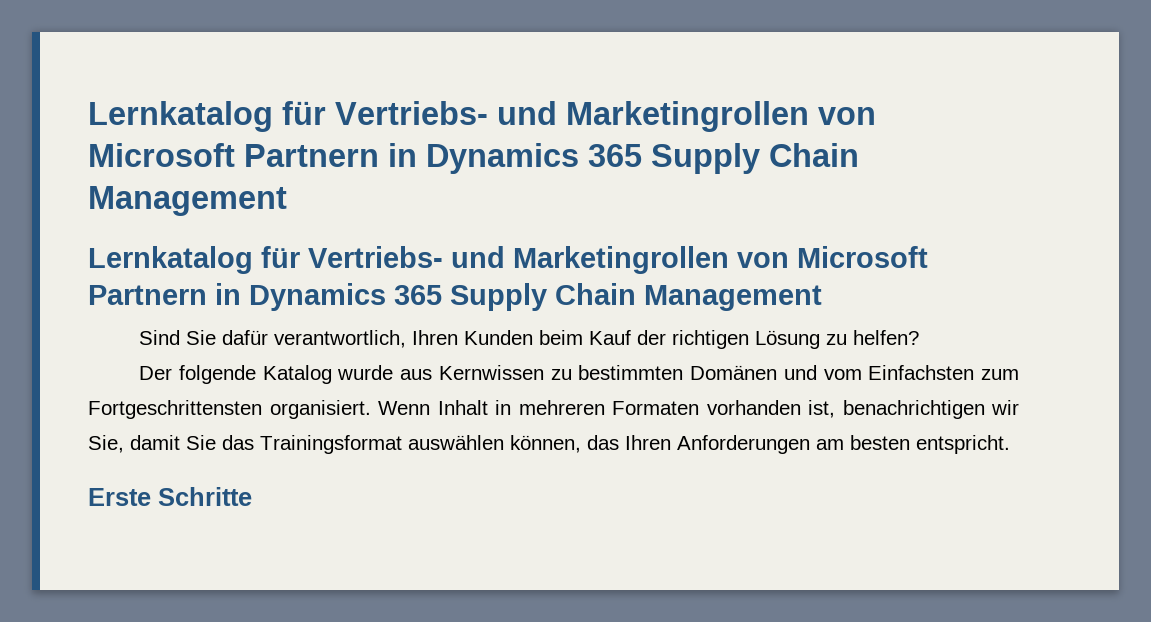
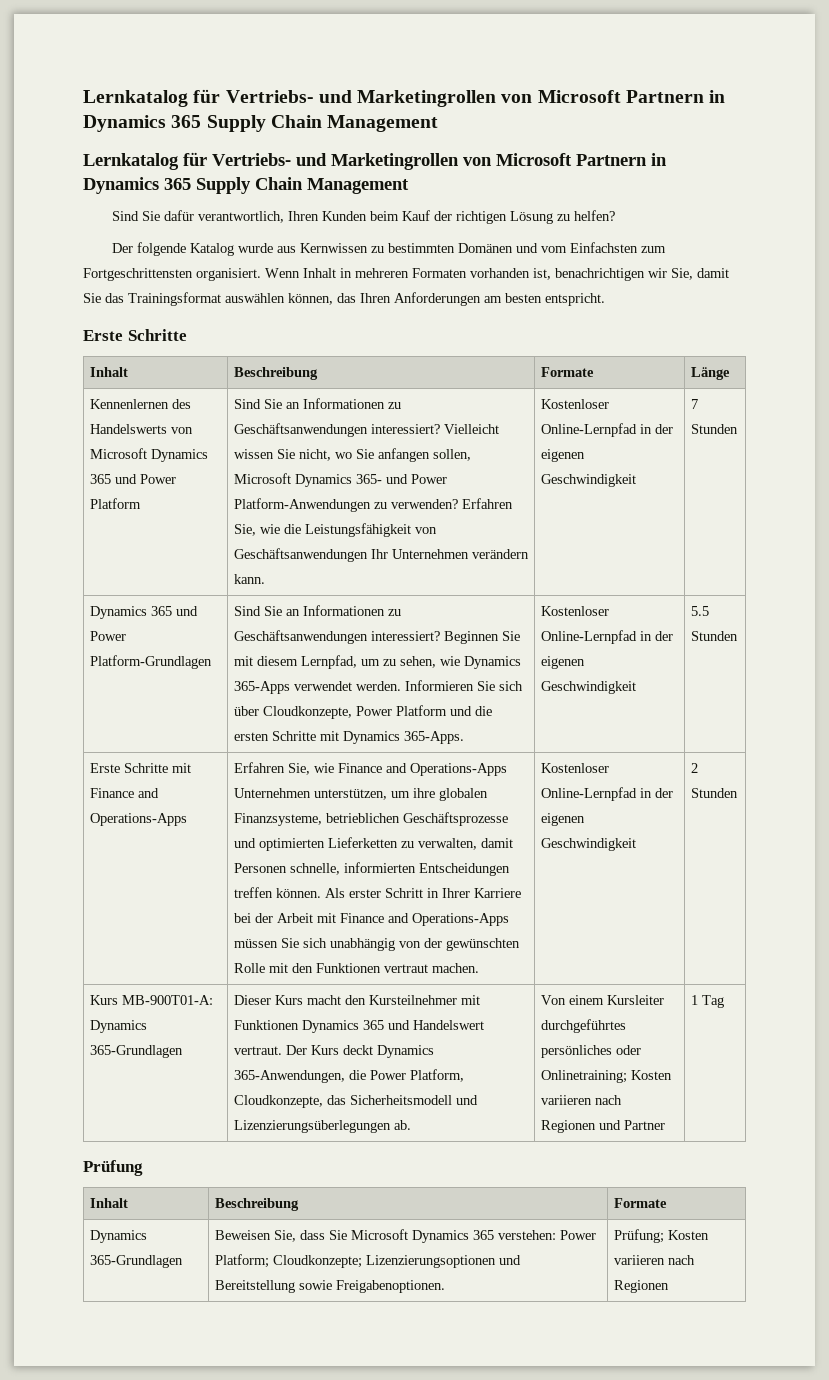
(252, 496) none -> [89,367,128,377] [233,367,318,380] [540,367,594,377] [690,367,730,380] [89,399,191,409] [89,424,193,434] [89,448,208,462] [89,474,176,484] [89,498,141,509] [233,398,401,409] [233,423,499,437] [233,448,471,462] [233,473,447,487] [233,498,513,512] [233,523,437,537] [233,548,529,562] [233,574,265,584] [540,399,609,409] [540,423,673,437] [540,449,585,462] [540,474,636,487] [690,399,698,409] [690,424,738,434] [89,606,198,619] [89,631,126,641] [89,655,212,669] [233,605,401,616] [233,630,520,644] [233,655,521,669] [233,680,523,694] [233,705,492,719] [233,731,464,744] [540,606,609,616] [540,630,673,644] [540,656,585,669] [540,681,636,694] [690,606,709,616] [690,631,738,641] [89,763,191,773] [89,788,159,798] [89,813,187,826] [233,762,507,776] [233,788,488,801] [233,812,508,826] [233,837,513,851] [233,862,510,876] [233,887,521,898] [233,913,509,926] [233,938,520,951] [233,963,479,973] [540,763,609,773] [540,787,673,801] [540,813,585,826] [540,838,636,851] [690,763,698,773] [690,788,738,798] [89,995,213,1005] [89,1020,147,1033] [89,1045,183,1058] [233,995,480,1005] [233,1020,484,1033] [233,1045,434,1058] [233,1069,464,1083] [233,1095,478,1108] [233,1120,411,1133] [540,995,664,1005] [540,1019,626,1033] [540,1045,641,1058] [540,1070,672,1083] [540,1095,622,1105] [540,1120,665,1133] [690,995,724,1008] [83,1160,143,1176] [89,1198,128,1208] [214,1198,299,1211] [613,1198,667,1208] [89,1230,147,1243] [89,1255,183,1268] [214,1229,596,1243] [214,1254,521,1268] [214,1280,445,1293] [613,1229,709,1243] [613,1255,695,1265] [613,1280,669,1293] // Inhalt | Beschreibung | Formate | Länge // Kennenlernen des Handelswerts von Microsoft Dynamics 365 und Power Platform | Sind Sie an Informationen zu Geschäftsanwendungen interessiert? Vielleicht wissen Sie nicht, wo Sie anfangen sollen, Microsoft Dynamics 365- und Power Platform-Anwendungen zu verwenden? Erfahren Sie, wie die Leistungsfähigkeit von Geschäftsanwendungen Ihr Unternehmen verändern kann. | Kostenloser Online-Lernpfad in der eigenen Geschwindigkeit | 7 Stunden // Dynamics 365 und Power Platform-Grundlagen | Sind Sie an Informationen zu Geschäftsanwendungen interessiert? Beginnen Sie mit diesem Lernpfad, um zu sehen, wie Dynamics 365-Apps verwendet werden. Informieren Sie sich über Cloudkonzepte, Power Platform und die ersten Schritte mit Dynamics 365-Apps. | Kostenloser Online-Lernpfad in der eigenen Geschwindigkeit | 5.5 Stunden // Erste Schritte mit Finance and Operations-Apps | Erfahren Sie, wie Finance and Operations-Apps Unternehmen unterstützen, um ihre globalen Finanzsysteme, betrieblichen Geschäftsprozesse und optimierten Lieferketten zu verwalten, damit Personen schnelle, informierten Entscheidungen treffen können. Als erster Schritt in Ihrer Karriere bei der Arbeit mit Finance and Operations-Apps müssen Sie sich unabhängig von der gewünschten Rolle mit den Funktionen vertraut machen. | Kostenloser Online-Lernpfad in der eigenen Geschwindigkeit | 2 Stunden // Kurs MB-900T01-A: Dynamics 365-Grundlagen | Dieser Kurs macht den Kursteilnehmer mit Funktionen Dynamics 365 und Handelswert vertraut. Der Kurs deckt Dynamics 365-Anwendungen, die Power Platform, Cloudkonzepte, das Sicherheitsmodell und Lizenzierungsüberlegungen ab. | Von einem Kursleiter durchgeführtes persönliches oder Onlinetraining; Kosten variieren nach Regionen und Partner | 1 Tag // Prüfung // Inhalt | Beschreibung | Formate // Dynamics 365-Grundlagen | Beweisen Sie, dass Sie Microsoft Dynamics 365 verstehen: Power Platform; Cloudkonzepte; Lizenzierungsoptionen und Bereitstellung sowie Freigabenoptionen. | Prüfung; Kosten variieren nach Regionen

